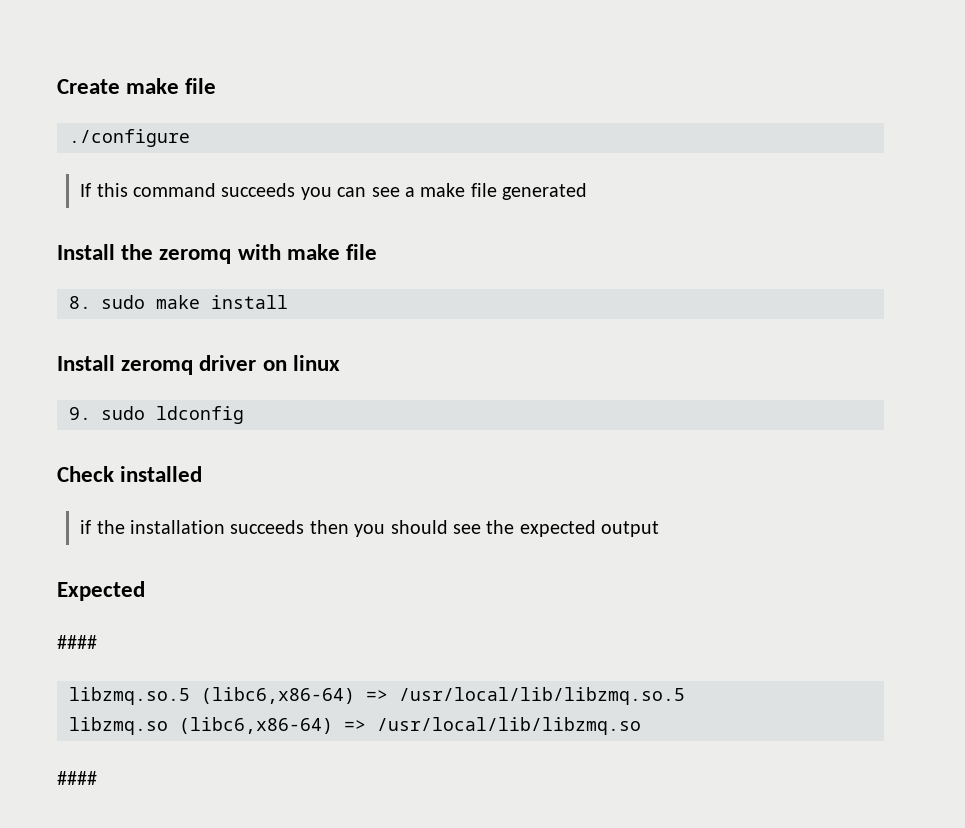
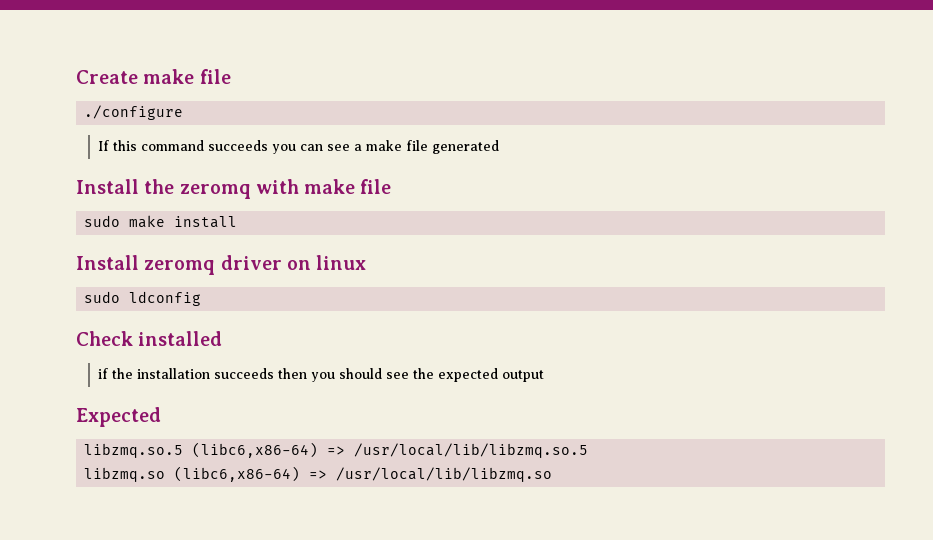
[69,296,91,309] 8. -> (392, 186) none
[69,407,91,420] 9. -> (367, 262) none
[57,635,97,649] // #### -> (161, 417) none
[57,771,97,785] // #### -> (553, 474) none

